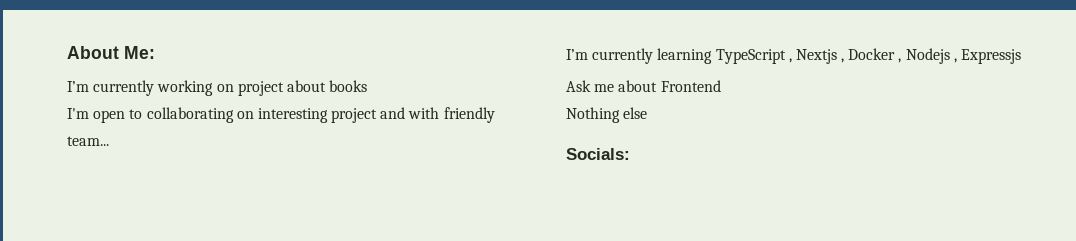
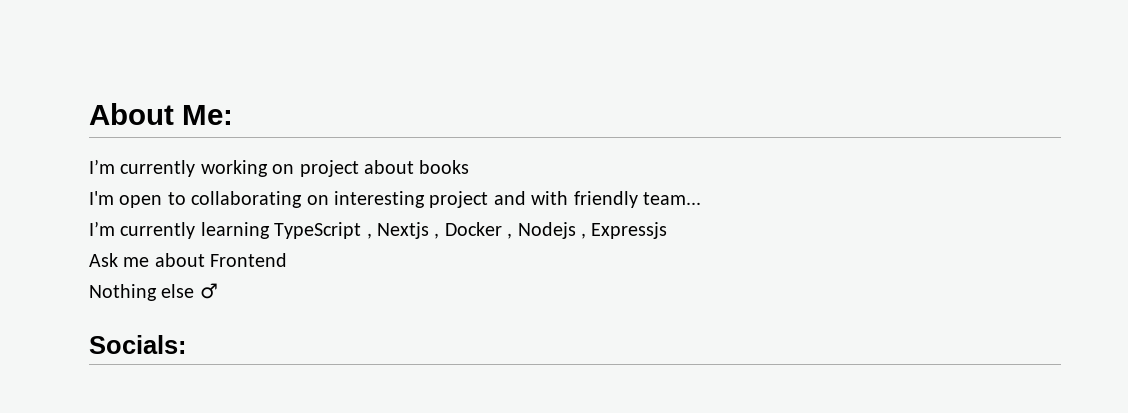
(648, 113) none -> [199,283,218,299] ♂

